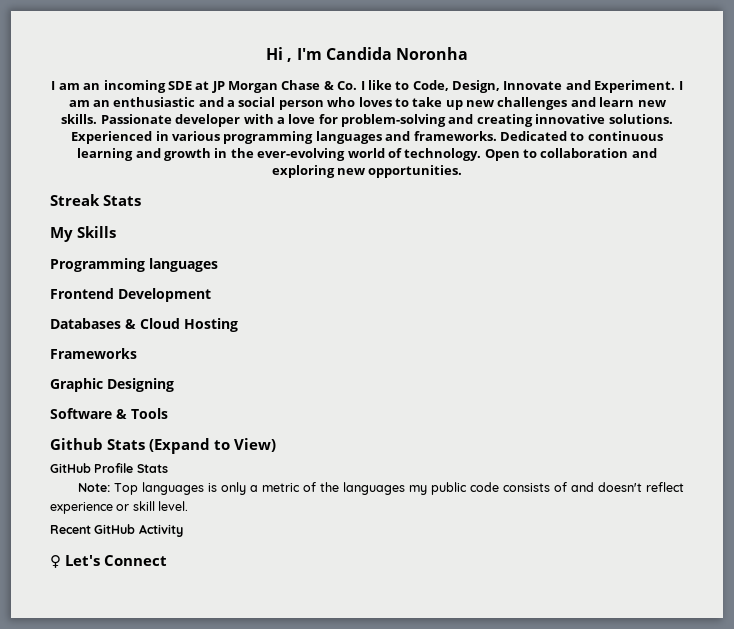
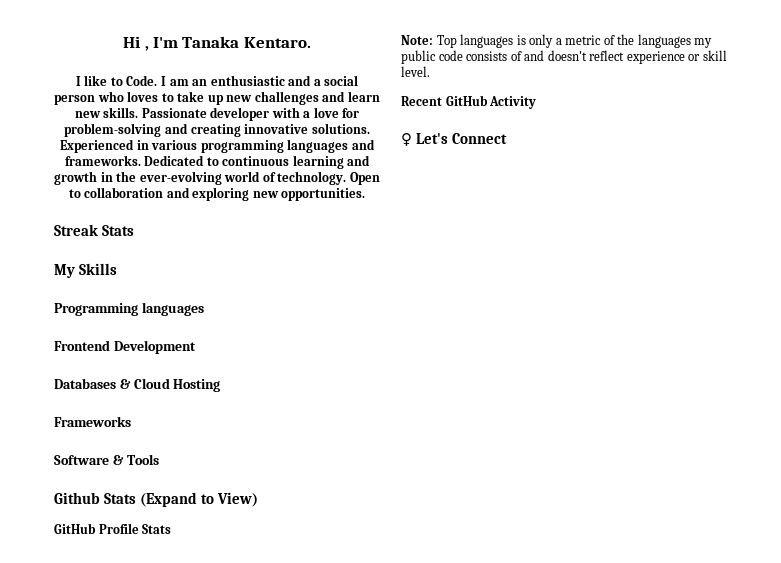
[325,47,468,60] [51,80,676,93] Candida Noronha // I am an incoming SDE at JP Morgan Chase & Co. I like to Code, Design, Innovate and Experiment. -> [182,36,311,48] [75,75,158,86] Tanaka Kentaro. // I like to Code.
[50,378,174,392] // Graphic Designing -> (131, 421) none

